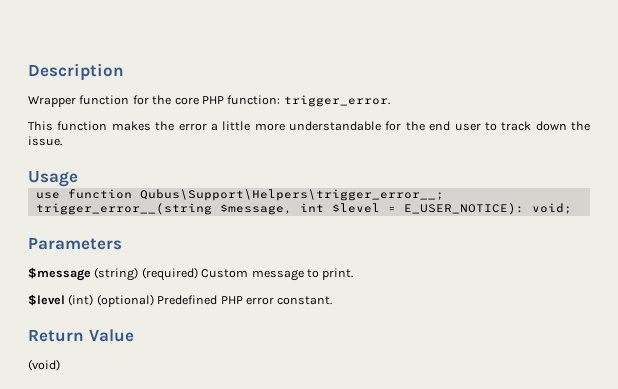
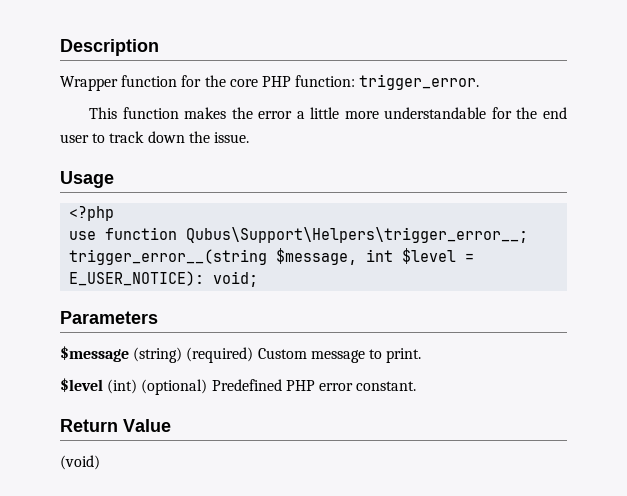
(78, 178) none -> [69,206,115,221] // <?php

